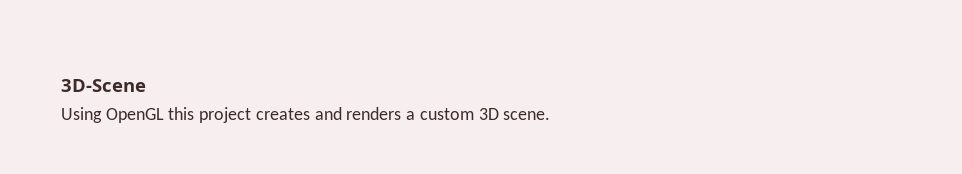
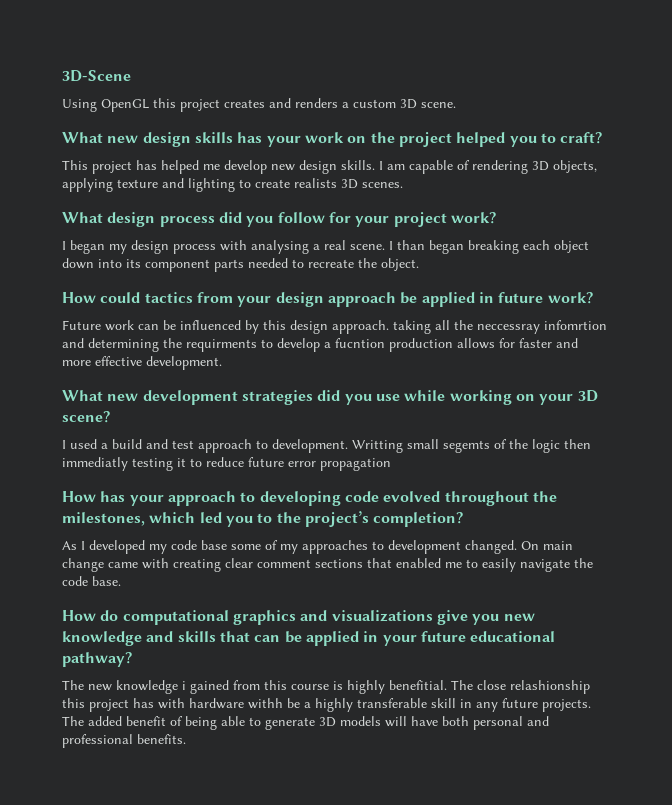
(551, 115) none -> [62,132,603,147] [62,160,597,174] [62,178,403,192] [62,212,496,227] [62,240,589,254] [62,258,419,272] [62,292,593,307] [62,320,607,334] [62,338,578,352] [62,356,222,370] [62,390,598,405] [62,411,110,423] [62,439,591,453] [62,457,391,471] [62,491,557,506] [62,511,464,527] [62,540,573,554] [62,558,593,572] [62,576,121,586] [62,610,535,625] [62,631,556,646] [62,652,132,667] [62,680,590,694] [62,698,591,712] [62,716,549,730] [62,734,186,748] // What new design skills has your work on the project helped you to craft? // This project has helped me develop new design skills. I am capable of rendering 3D objects, applying texture and lighting to create realists 3D scenes. // What design process did you follow for your project work? // I began my design process with analysing a real scene. I than began breaking each object down into its component parts needed to recreate the object. // How could tactics from your design approach be applied in future work? // Future work can be influenced by this design approach. taking all the neccessray infomrtion and determining the requirments to develop a fucntion production allows for faster and more effective development. // What new development strategies did you use while working on your 3D scene? // I used a build and test approach to development. Writting small segemts of the logic then immediatly testing it to reduce future error propagation // How has your approach to developing code evolved throughout the milestones, which led you to the project’s completion? // As I developed my code base some of my approaches to development changed. On main change came with creating clear comment sections that enabled me to easily navigate the code base. // How do computational graphics and visualizations give you new knowledge and skills that can be applied in your future educational pathway? // The new knowledge i gained from this course is highly benefitial. The close relashionship this project has with hardware withh be a highly transferable skill in any future projects. The added benefit of being able to generate 3D models will have both personal and professional benefits.

